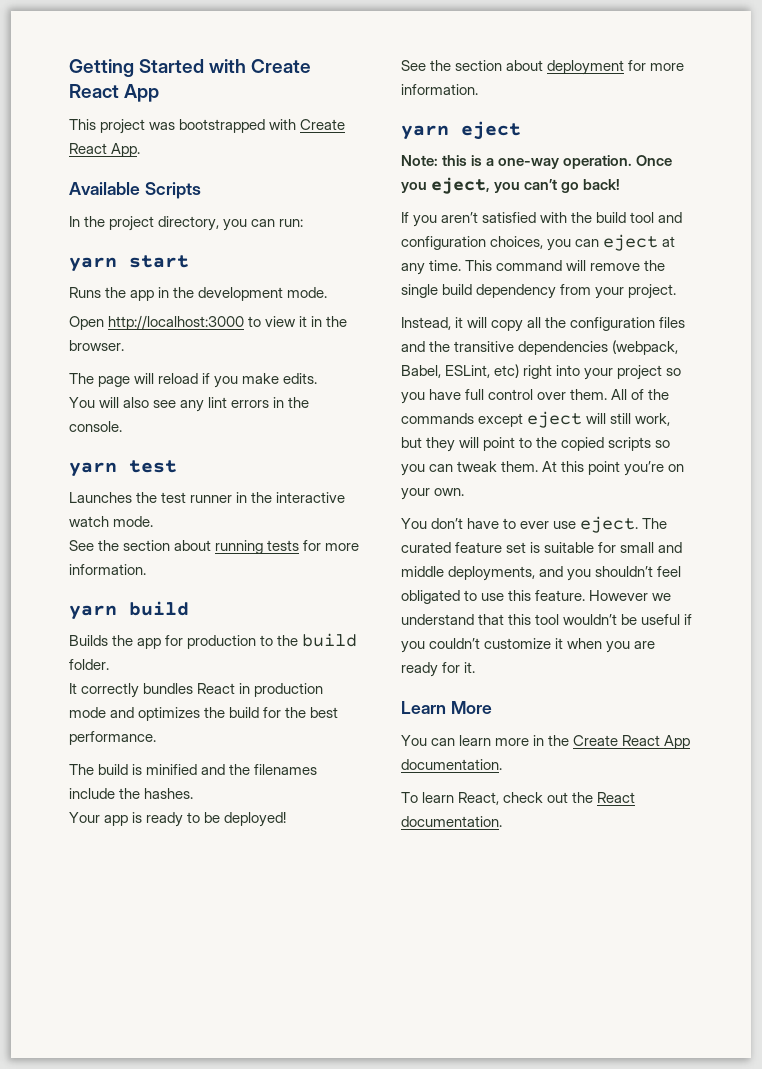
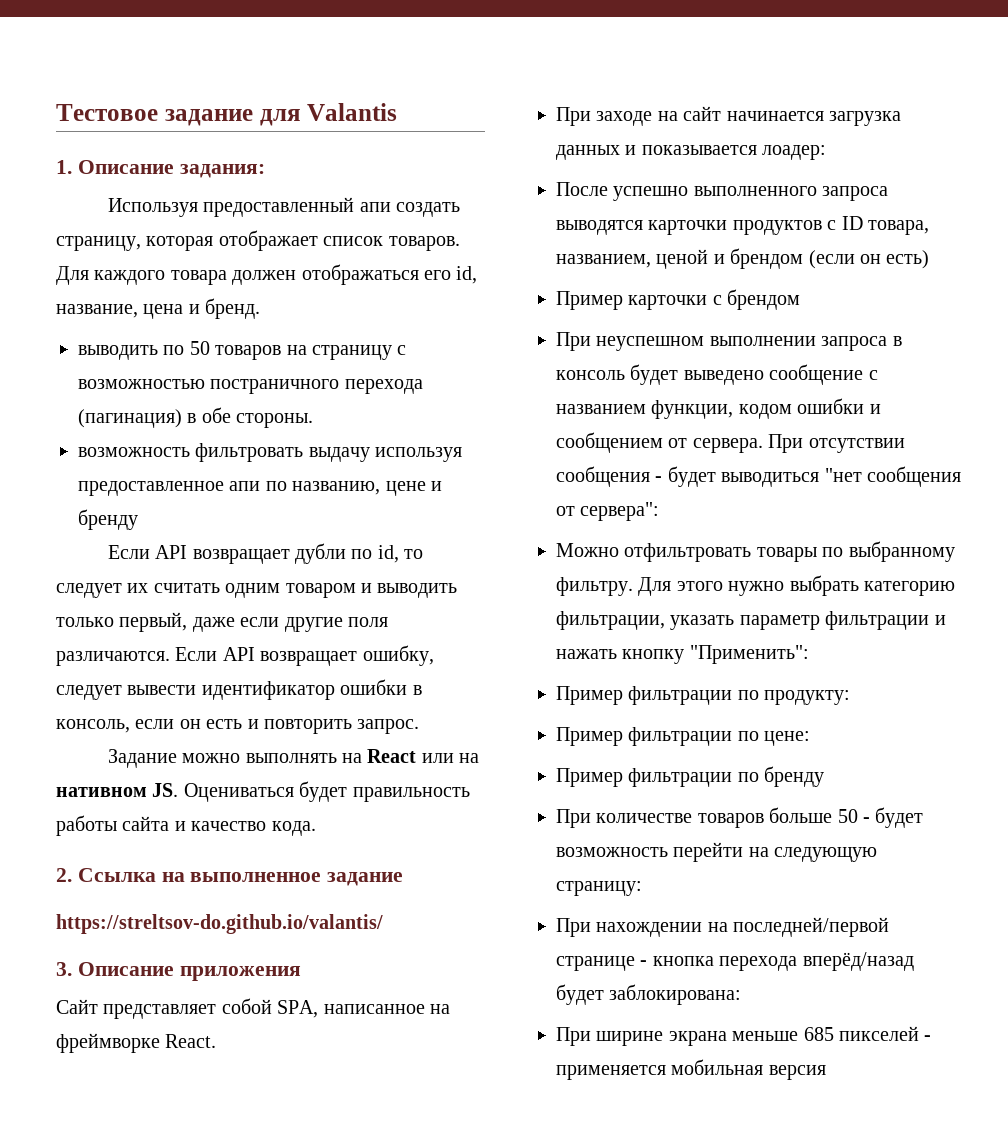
[69,59,312,77] [69,84,160,102] [69,119,346,134] [69,143,141,157] [69,182,201,199] [69,216,304,231] [69,255,189,272] [69,287,328,301] [69,315,348,330] [69,340,124,351] [69,373,318,388] [69,397,310,412] [69,421,122,432] [69,460,177,477] [69,492,346,503] [69,516,154,527] [69,540,360,554] [69,564,146,575] [69,601,189,620] [69,633,358,649] [69,659,109,670] [69,683,324,698] [69,707,339,721] [69,731,156,745] [69,764,318,775] [69,788,194,799] [69,812,287,827] [401,60,685,75] [401,84,478,95] [401,121,521,140] [401,155,673,169] [401,177,621,194] [401,212,683,227] [401,234,676,251] [401,260,666,275] [401,284,677,299] [401,317,686,332] [401,340,679,355] [401,364,682,380] [401,389,670,404] [401,411,671,428] [401,437,671,452] [401,461,685,476] [401,488,465,500] [401,516,668,533] [401,542,683,553] [401,566,682,581] [401,590,672,604] [401,614,693,625] [401,638,656,653] [401,662,476,677] [401,701,492,714] [401,735,691,749] [401,759,502,770] [401,792,636,805] [401,816,502,827] Getting Started with Create React App // This project was bootstrapped with Create React App. // Available Scripts // In the project directory, you can run: // yarn start // Runs the app in the development mode. // Open http://localhost:3000 to view it in the browser. // The page will reload if you make edits. // You will also see any lint errors in the console. // yarn test // Launches the test runner in the interactive watch mode. // See the section about running tests for more information. // yarn build // Builds the app for production to the build folder. // It correctly bundles React in production mode and optimizes the build for the best performance. // The build is minified and the filenames include the hashes. // Your app is ready to be deployed! // See the section about deployment for more information. // yarn eject // Note: this is a one-way operation. Once you eject, you can’t go back! // If you aren’t satisfied with the build tool and configuration choices, you can eject at any time. This command will remove the single build dependency from your project. // Instead, it will copy all the configuration files and the transitive dependencies (webpack, Babel, ESLint, etc) right into your project so you have full control over them. All of the commands except eject will still work, but they will point to the copied scripts so you can tweak them. At this point you’re on your own. // You don’t have to ever use eject. The curated feature set is suitable for small and middle deployments, and you shouldn’t feel obligated to use this feature. However we understand that this tool wouldn’t be useful if you couldn’t customize it when you are ready for it. // Learn More // You can learn more in the Create React App documentation. // To learn React, check out the React documentation. -> [56,103,398,126] [56,160,265,178] [107,197,460,217] [56,230,460,251] [56,264,478,285] [56,298,261,319] [78,341,407,360] [78,379,423,394] [78,407,314,428] [78,443,463,462] [78,481,442,496] [78,509,138,530] [107,543,424,564] [56,583,458,598] [56,612,388,632] [56,645,434,666] [56,679,422,700] [56,719,420,734] [107,749,480,768] [56,781,470,802] [56,815,316,836] [56,868,404,886] [56,914,383,934] [56,962,301,981] [56,998,450,1019] [56,1033,217,1053] [556,106,901,126] [556,145,827,160] [556,182,889,201] [556,216,929,235] [556,248,930,269] [556,289,801,310] [556,332,902,351] [556,364,878,385] [556,398,881,419] [556,432,905,453] [556,466,961,487] [556,502,660,521] [556,541,955,562] [556,575,955,596] [556,611,946,630] [556,645,809,664] [556,686,851,705] [556,727,811,746] [556,766,825,787] [556,807,924,828] [556,842,878,862] [556,881,642,896] [556,917,890,937] [556,952,914,971] [556,984,742,1005] [556,1026,932,1046] [556,1059,826,1080] Тестовое задание для Valantis // 1. Описание задания: // Используя предоставленный апи создать страницу, которая отображает список товаров. Для каждого товара должен отображаться его id, название, цена и бренд. // выводить по 50 товаров на страницу с возможностью постраничного перехода (пагинация) в обе стороны. // возможность фильтровать выдачу используя предоставленное апи по названию, цене и бренду // Если API возвращает дубли по id, то следует их считать одним товаром и выводить только первый, даже если другие поля различаются. Если API возвращает ошибку, следует вывести идентификатор ошибки в консоль, если он есть и повторить запрос. // Задание можно выполнять на React или на нативном JS. Оцениваться будет правильность работы сайта и качество кода. // 2. Ссылка на выполненное задание // https://streltsov-do.github.io/valantis/ // 3. Описание приложения // Сайт представляет собой SPA, написанное на фреймворке React. // При заходе на сайт начинается загрузка данных и показывается лоадер: // После успешно выполненного запроса выводятся карточки продуктов с ID товара, названием, ценой и брендом (если он есть) // Пример карточки с брендом // При неуспешном выполнении запроса в консоль будет выведено сообщение с названием функции, кодом ошибки и сообщением от сервера. При отсутствии сообщения - будет выводиться "нет сообщения от сервера": // Можно отфильтровать товары по выбранному фильтру. Для этого нужно выбрать категорию фильтрации, указать параметр фильтрации и нажать кнопку "Применить": // Пример фильтрации по продукту: // Пример фильтрации по цене: // Пример фильтрации по бренду // При количестве товаров больше 50 - будет возможность перейти на следующую страницу: // При нахождении на последней/первой странице - кнопка перехода вперёд/назад будет заблокирована: // При ширине экрана меньше 685 пикселей - применяется мобильная версия

